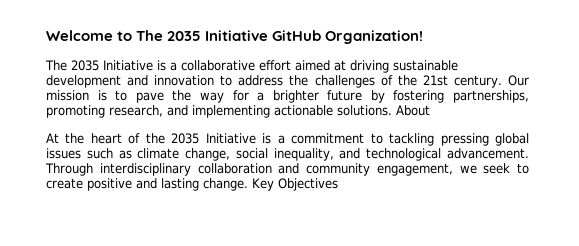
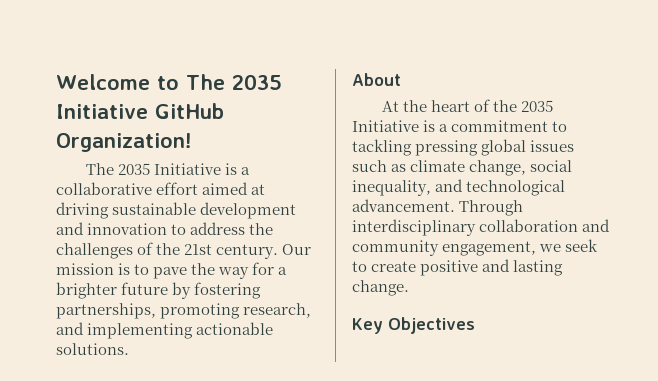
(392, 110) none -> (129, 349) //
(248, 184) none -> (409, 288) //

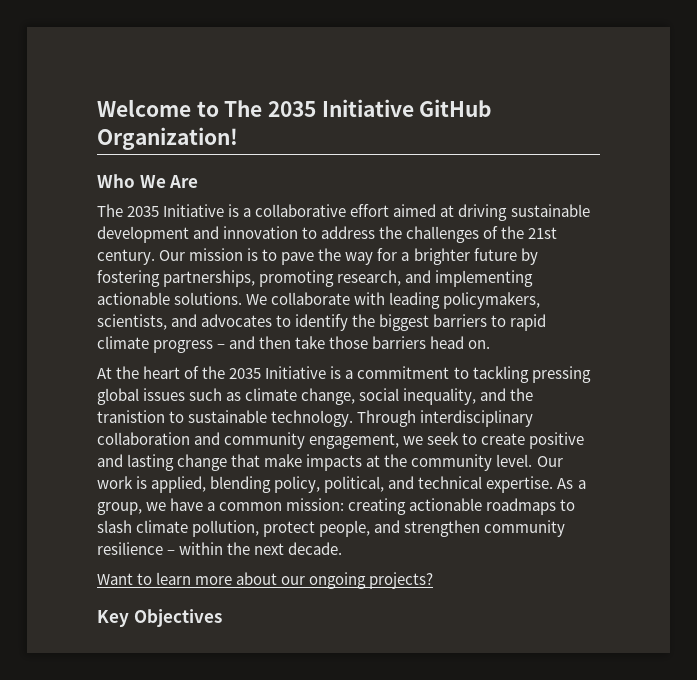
(192, 142) none -> [97,174,199,188] // Who We Are
[352,73,401,86] // About -> [246,292,541,309] [97,314,547,331] [97,336,491,353] We collaborate with leading policymakers, scientists, and advocates to identify the biggest barriers to rapid climate progress – and then take those barriers head on.
[466,180,566,196] [352,199,455,212] technological advancement. -> [510,388,534,401] [97,410,354,427] the tranistion to sustainable technology.
[352,280,409,296] change. -> [177,454,563,471] [97,476,586,493] [97,498,576,515] [97,520,566,537] [97,542,343,555] [97,572,434,589] change that make impacts at the community level. Our work is applied, blending policy, political, and technical expertise. As a group, we have a common mission: creating actionable roadmaps to slash climate pollution, protect people, and strengthen community resilience – within the next decade. // Want to learn more about our ongoing projects?

